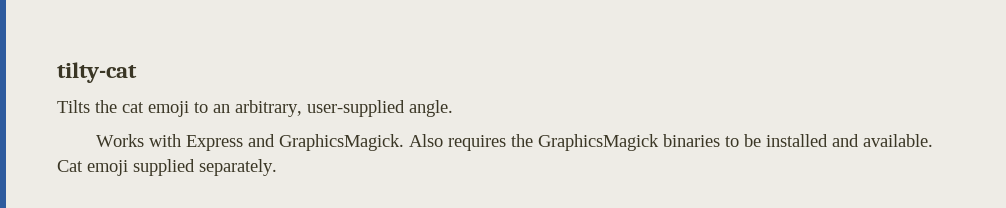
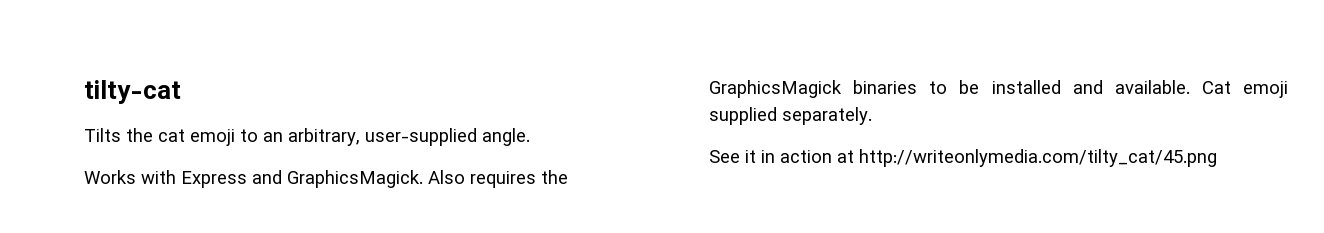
(277, 167) none -> [709,149,1217,167] // See it in action at http://writeonlymedia.com/tilty_cat/45.png

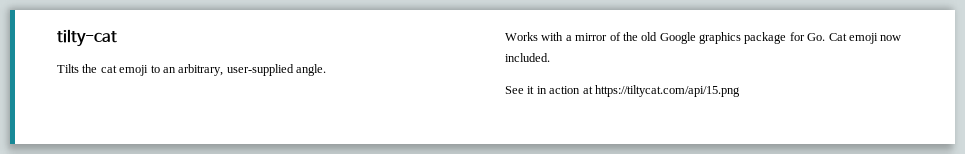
[181,170,568,188] [709,80,1288,98] [709,107,872,125] Express and GraphicsMagick. Also requires the GraphicsMagick binaries to be installed and available. Cat emoji supplied separately. -> [565,32,902,44] [505,53,550,62] a mirror of the old Google graphics package for Go. Cat emoji now included.
[859,149,1217,167] http://writeonlymedia.com/tilty_cat/45.png -> [594,85,740,97] https://tiltycat.com/api/15.png

